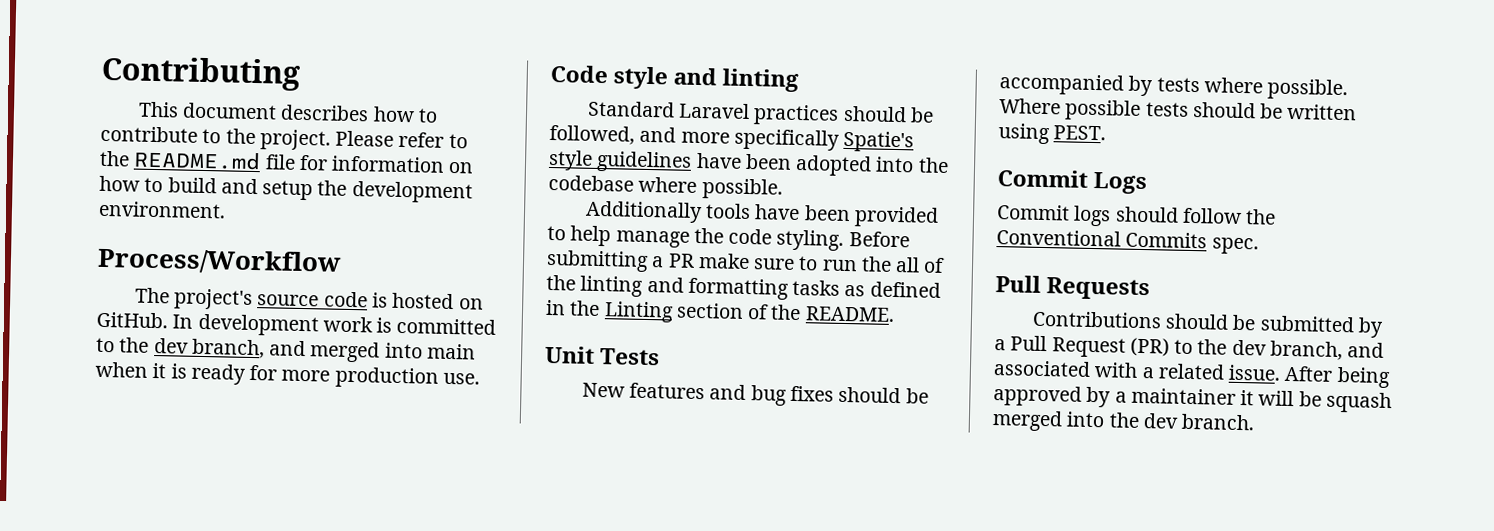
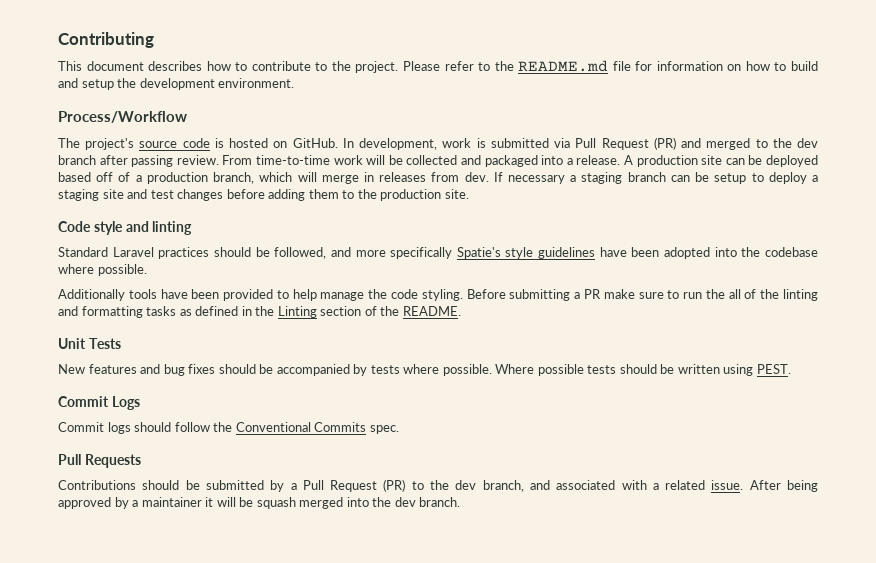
[197,313,319,337] development -> [359,138,438,150] development,
[396,317,497,335] [96,337,476,363] [95,361,480,389] committed to the dev branch, and merged into main when it is ready for more production use. -> [490,137,818,150] [58,155,819,167] [58,172,819,184] [58,189,469,201] submitted via Pull Request (PR) and merged to the dev branch after passing review. From time-to-time work will be collected and packaged into a release. A production site can be deployed based off of a production branch, which will merge in releases from dev. If necessary a staging branch can be setup to deploy a staging site and test changes before adding them to the production site.

